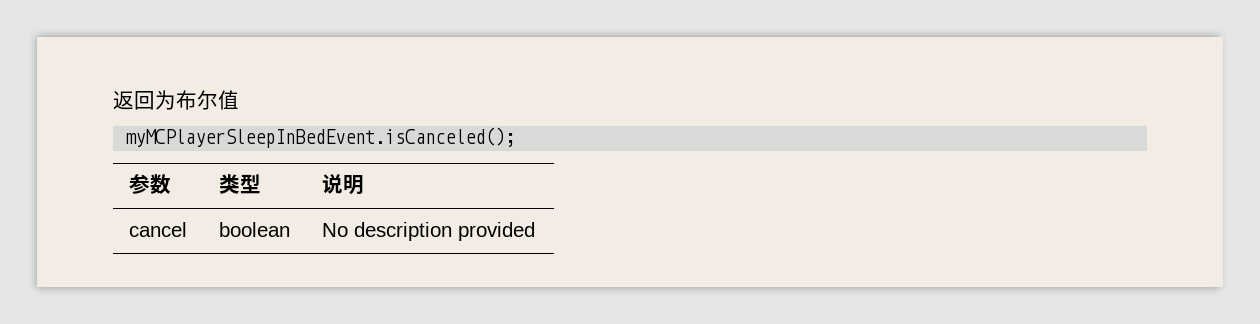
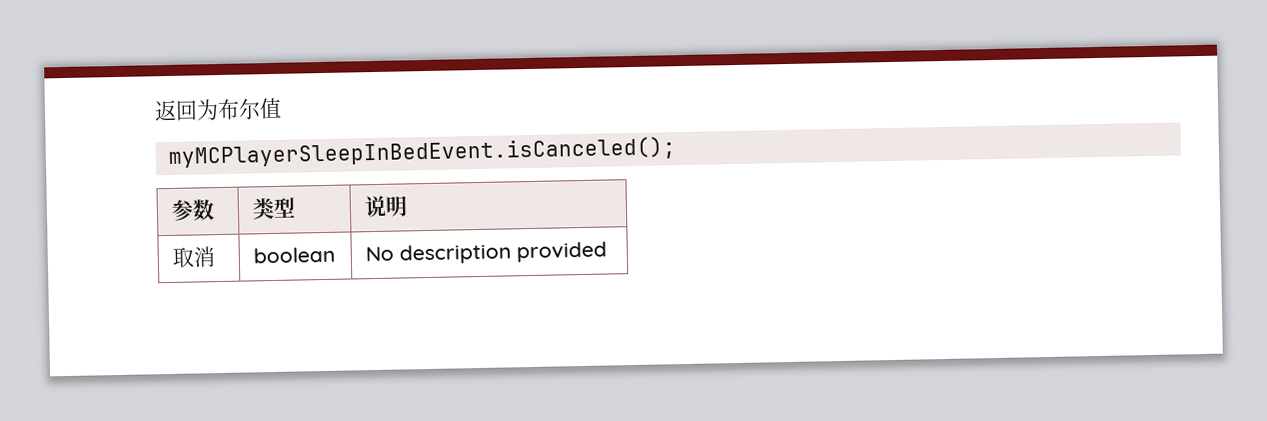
[128,222,187,237] cancel -> [172,246,217,268] 取消

